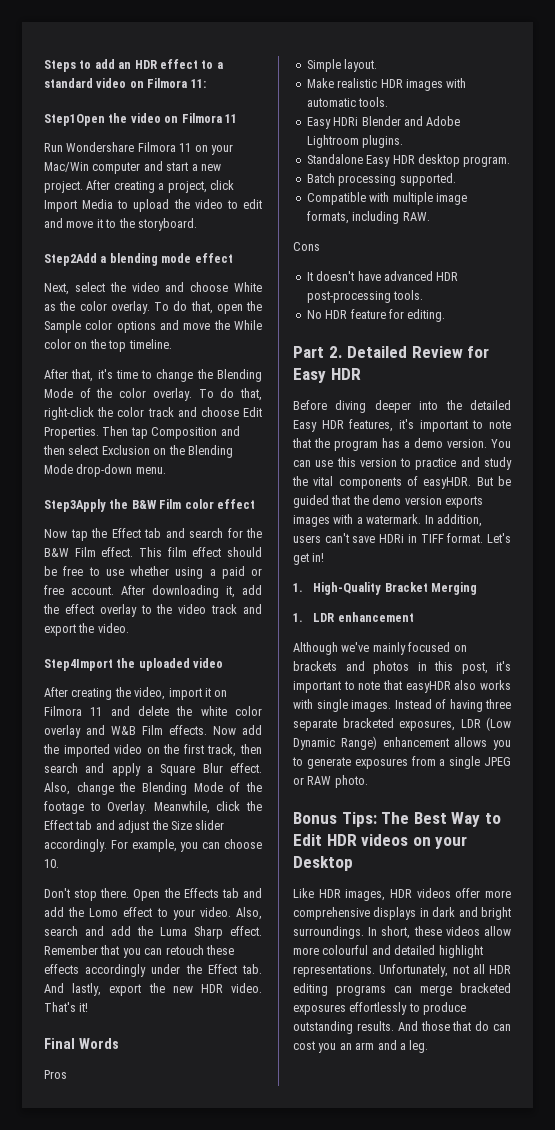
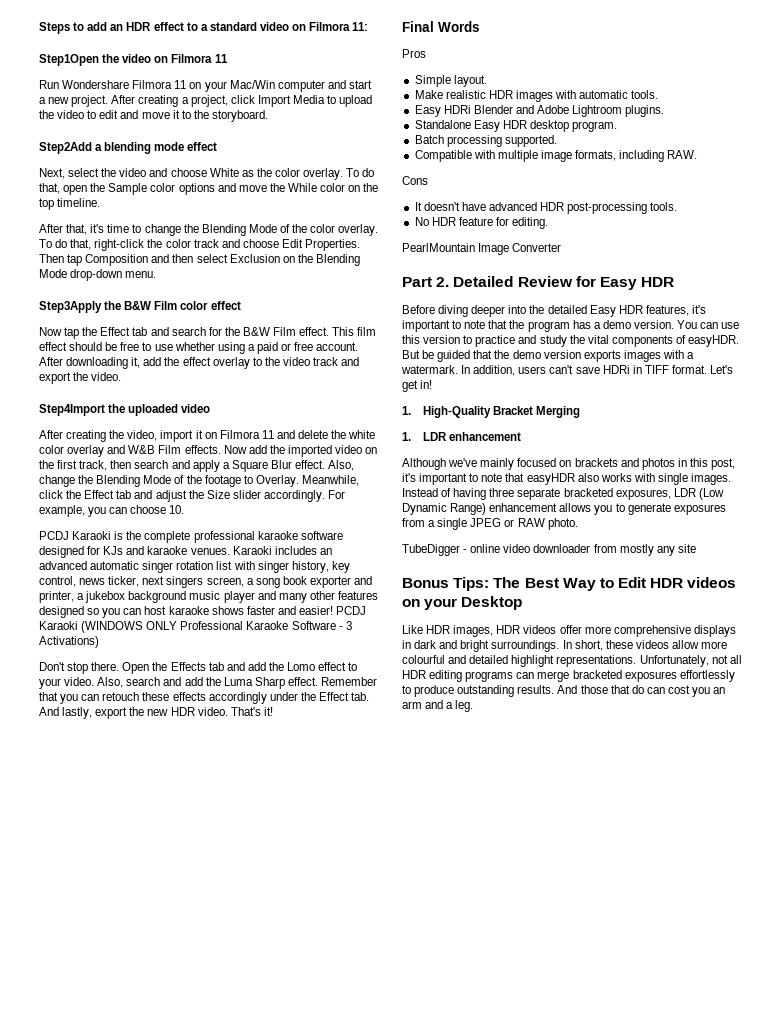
(59, 863) none -> [39,531,343,543] [39,546,332,558] [39,561,350,573] [39,576,373,588] [39,591,378,603] [39,606,367,618] [39,621,352,633] [39,636,99,648] // PCDJ Karaoki is the complete professional karaoke software designed for KJs and karaoke venues. Karaoki includes an advanced automatic singer rotation list with singer history, key control, news ticker, next singers screen, a song book exporter and printer, a jukebox background music player and many other features designed so you can host karaoke shows faster and easier! PCDJ Karaoki (WINDOWS ONLY Professional Karaoke Software - 3 Activations)
(446, 315) none -> [402,243,562,255] // PearlMountain Image Converter
(368, 781) none -> [402,544,696,556] // TubeDigger - online video downloader from mostly any site

